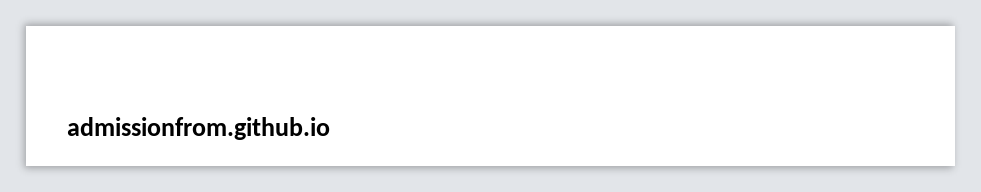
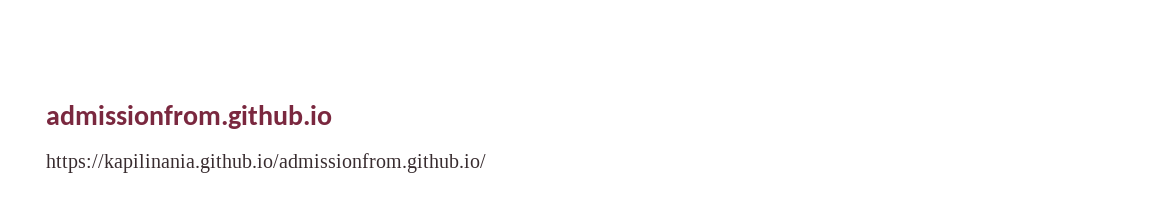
(330, 128) none -> [46,153,486,173] // https://kapilinania.github.io/admissionfrom.github.io/

